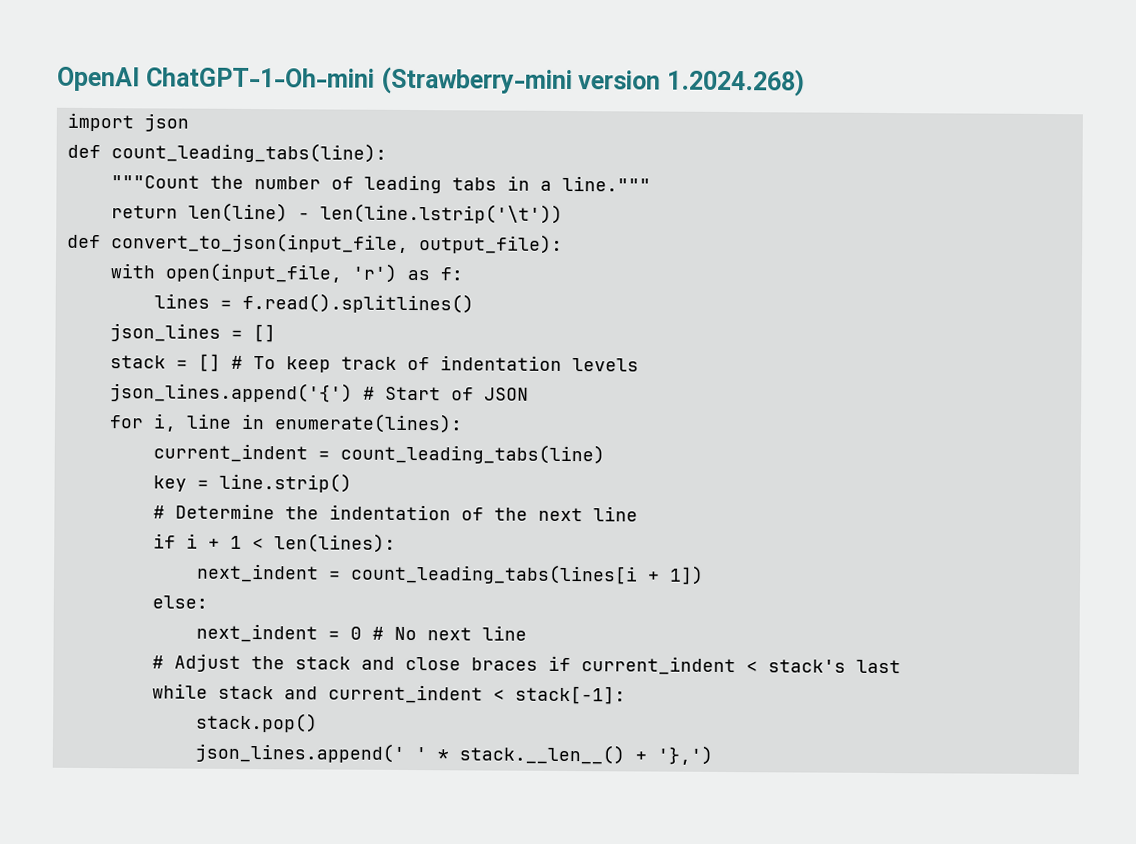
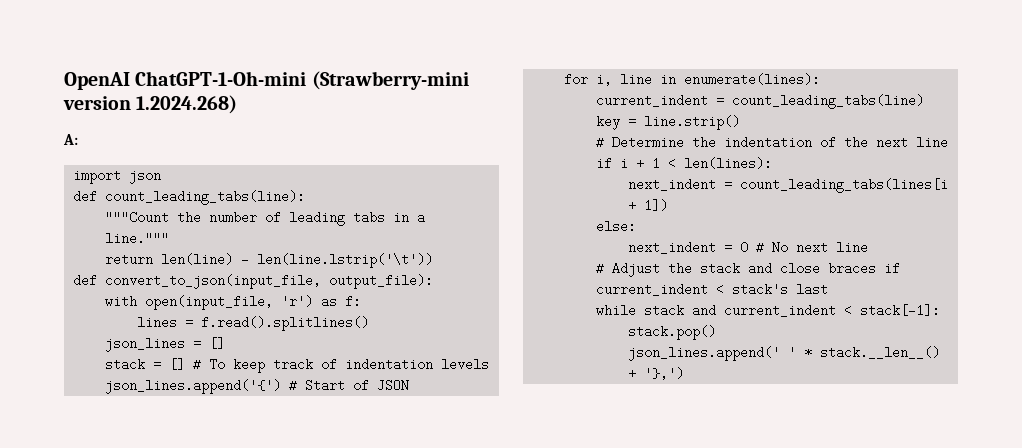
(805, 82) none -> [63,134,78,145] // A:

